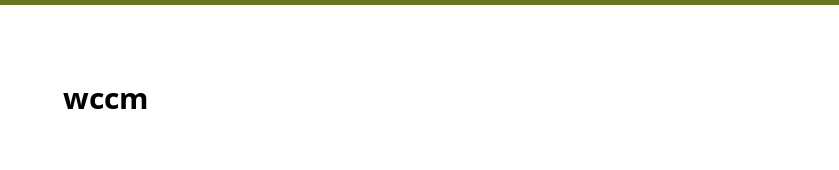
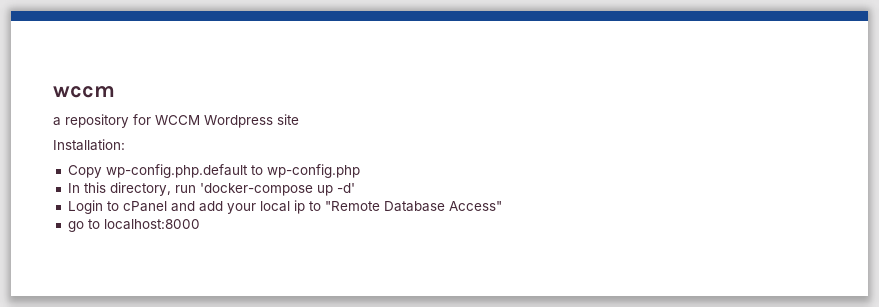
(148, 101) none -> [53,114,299,128] [53,139,125,151] [67,164,360,178] [67,182,355,196] [67,200,502,214] [67,219,200,232] // a repository for WCCM Wordpress site // Installation: // Copy wp-config.php.default to wp-config.php // In this directory, run 'docker-compose up -d' // Login to cPanel and add your local ip to "Remote Database Access" // go to localhost:8000

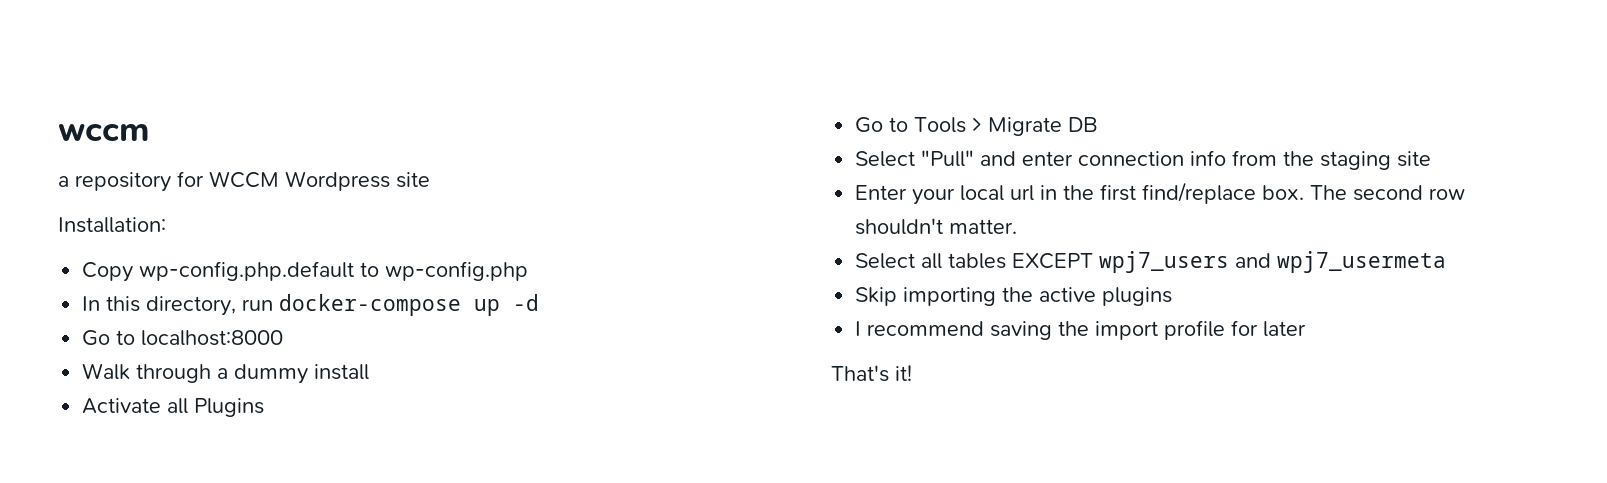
[199,183,355,196] [67,200,502,214] [67,219,200,232] 'docker-compose up -d' // Login to cPanel and add your local ip to "Remote Database Access" // go to localhost:8000 -> [279,294,540,316] [82,330,284,346] [82,363,370,384] [82,398,265,417] [855,117,1099,136] [855,150,1432,170] [855,182,1466,205] [855,218,1018,235] [855,251,1447,273] [855,287,1173,306] [855,320,1307,340] [831,365,912,382] docker-compose up -d // Go to localhost:8000 // Walk through a dummy install // Activate all Plugins // Go to Tools > Migrate DB // Select "Pull" and enter connection info from the staging site // Enter your local url in the first find/replace box. The second row shouldn't matter. // Select all tables EXCEPT wpj7_users and wpj7_usermeta // Skip importing the active plugins // I recommend saving the import profile for later // That's it!

